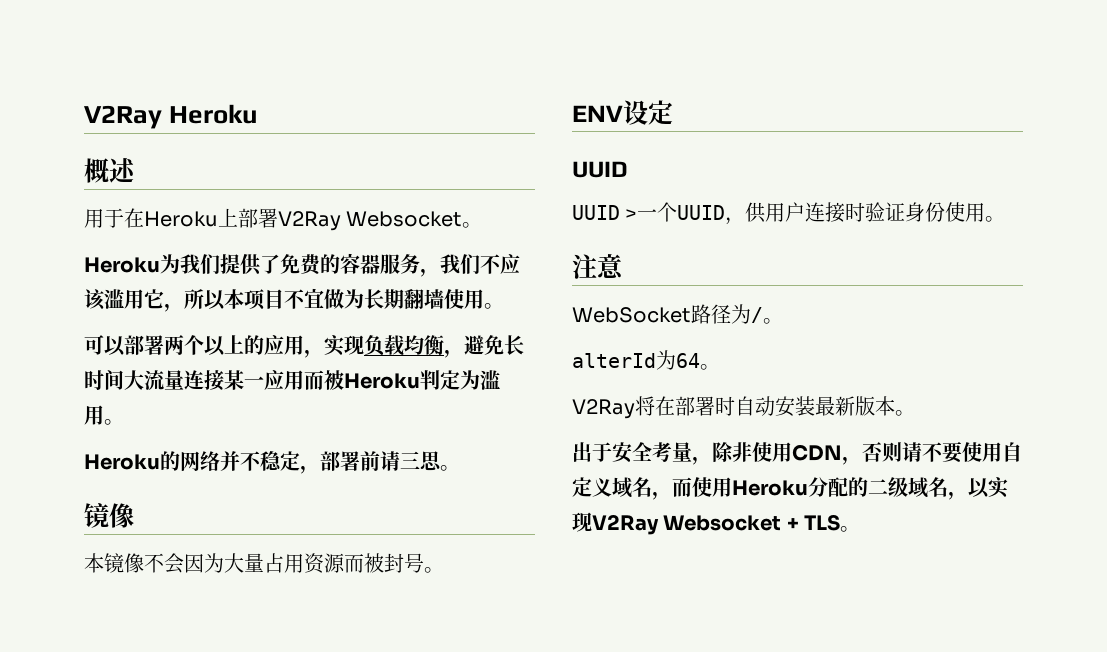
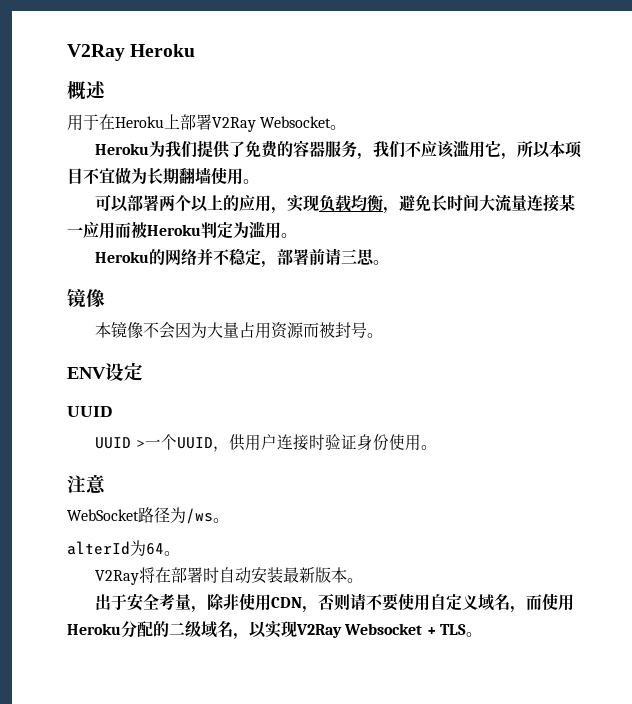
[751,307,763,323] / -> [186,508,213,524] /ws

